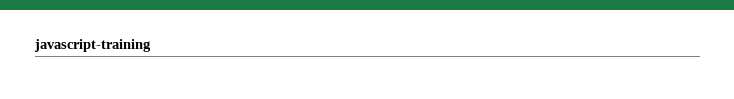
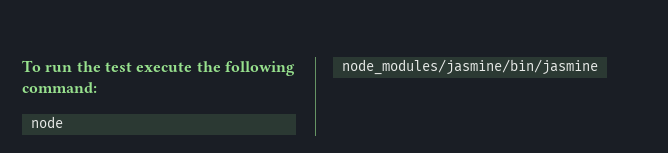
[34,39,151,52] javascript-training -> [22,60,295,76] [22,82,97,93] [30,116,63,128] [341,59,598,75] To run the test execute the following command: // node node_modules/jasmine/bin/jasmine

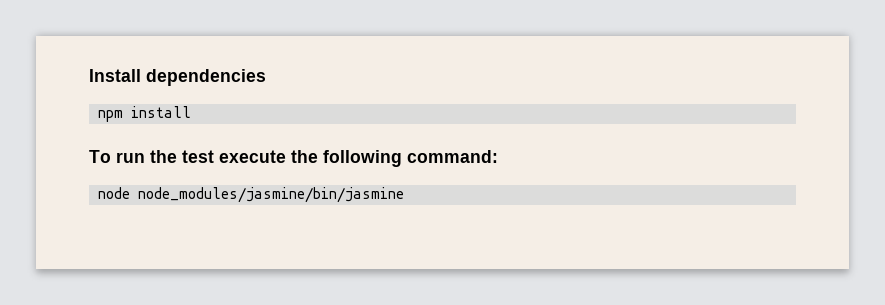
(22, 66) none -> [89,69,266,86] [98,106,191,122] Install dependencies // npm install //

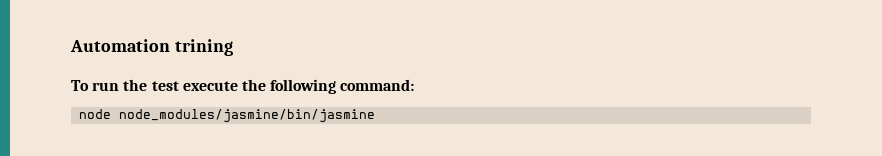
[89,69,266,86] [98,106,191,122] Install dependencies // npm install -> [70,39,233,56] Automation trining

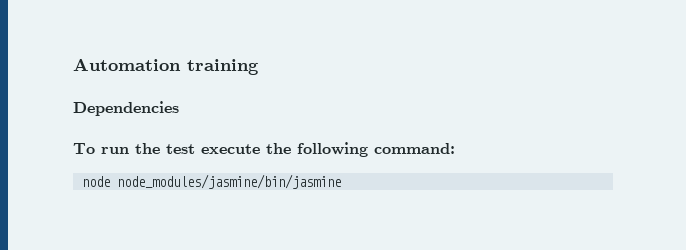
[174,39,233,56] trining -> [187,59,259,75] [73,101,179,116] training // Dependencies

